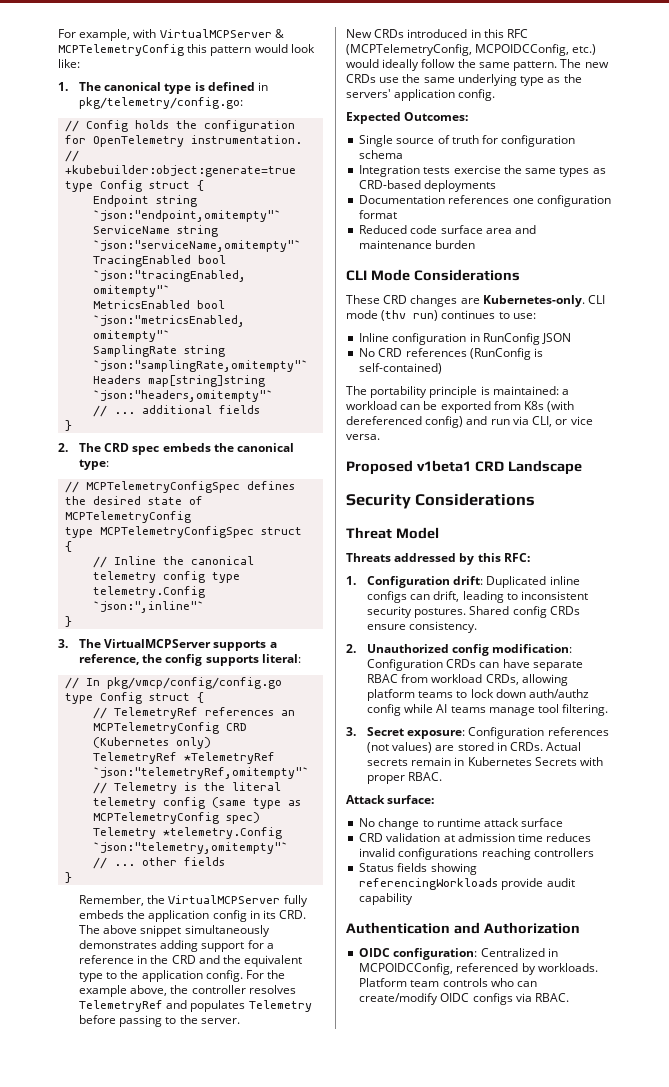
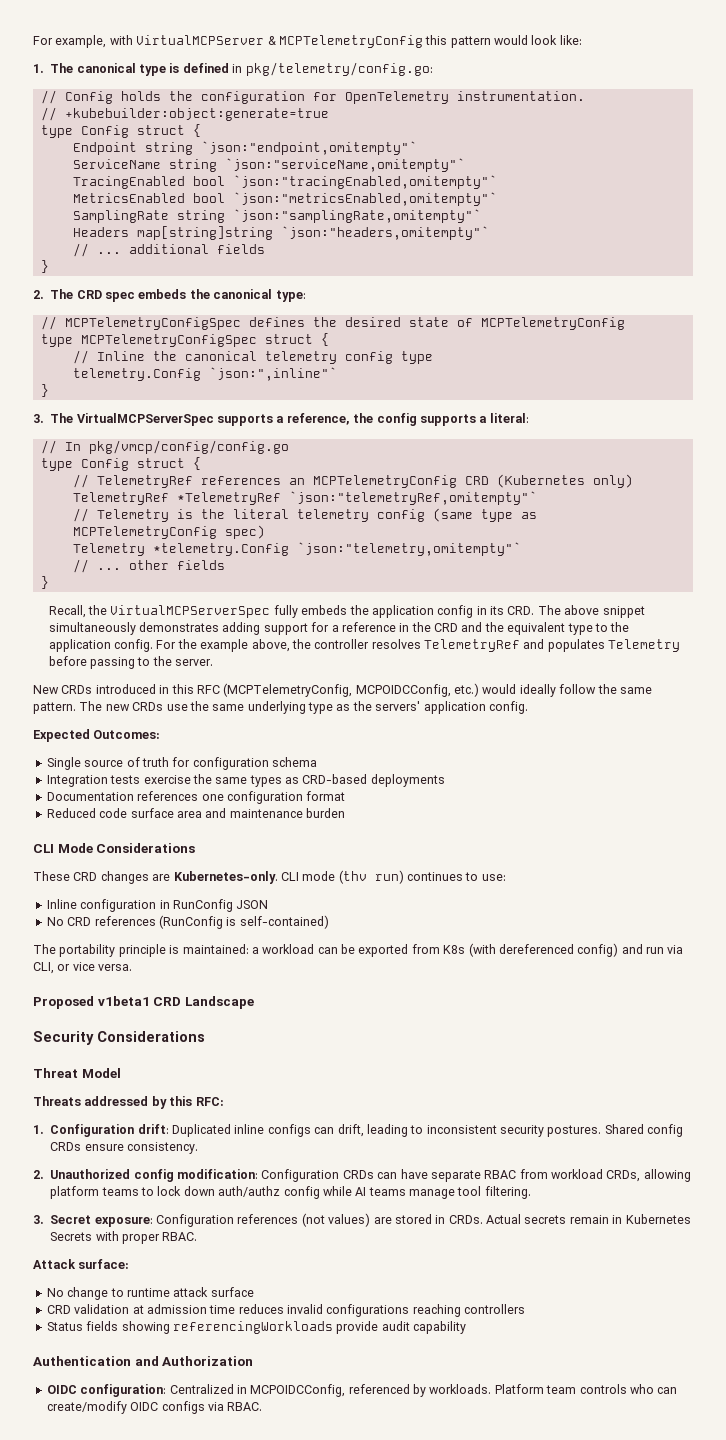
[104,639,212,648] VirtualMCPServer -> [76,413,214,426] VirtualMCPServerSpec
(259, 660) none -> [479,416,488,423] a
[79,895,281,906] Remember, the VirtualMCPServer -> [48,605,271,618] Recall, the VirtualMCPServerSpec

